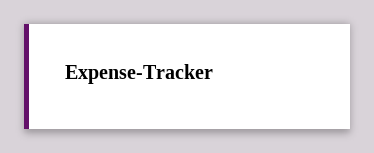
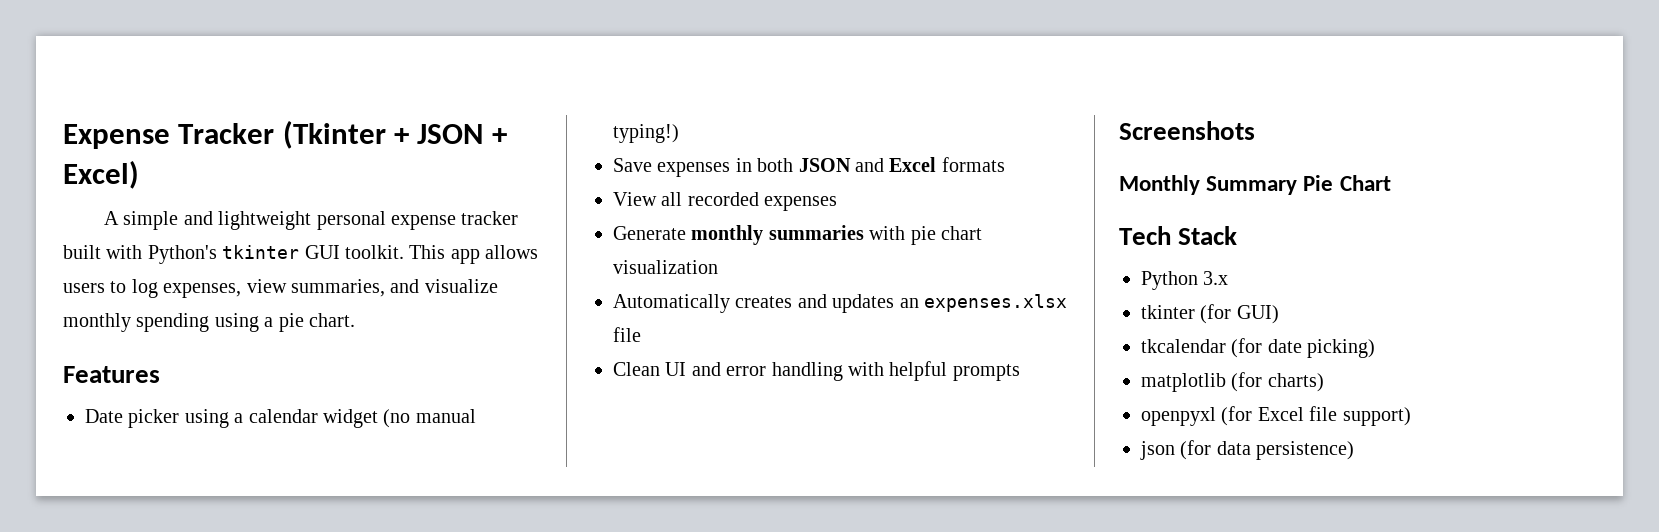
[65,64,213,84] Expense-Tracker -> [63,120,507,149] [63,160,139,189] [104,211,519,230] [63,245,539,264] [63,279,498,298] [63,313,355,332] [63,366,160,383] [85,409,476,428] [613,124,679,143] [613,157,1005,177] [613,192,838,211] [613,225,982,245] [613,260,718,274] [613,294,1067,313] [613,327,641,342] [613,361,1020,381] [1119,121,1255,140] [1119,175,1391,195] [1119,226,1238,245] [1141,271,1229,290] [1141,304,1279,324] [1141,338,1376,358] [1141,372,1324,392] [1141,406,1411,426] [1140,440,1355,460] Expense Tracker (Tkinter + JSON + Excel) // A simple and lightweight personal expense tracker built with Python's tkinter GUI toolkit. This app allows users to log expenses, view summaries, and visualize monthly spending using a pie chart. // Features // Date picker using a calendar widget (no manual typing!) // Save expenses in both JSON and Excel formats // View all recorded expenses // Generate monthly summaries with pie chart visualization // Automatically creates and updates an expenses.xlsx file // Clean UI and error handling with helpful prompts // Screenshots // Monthly Summary Pie Chart // Tech Stack // Python 3.x // tkinter (for GUI) // tkcalendar (for date picking) // matplotlib (for charts) // openpyxl (for Excel file support) // json (for data persistence)

